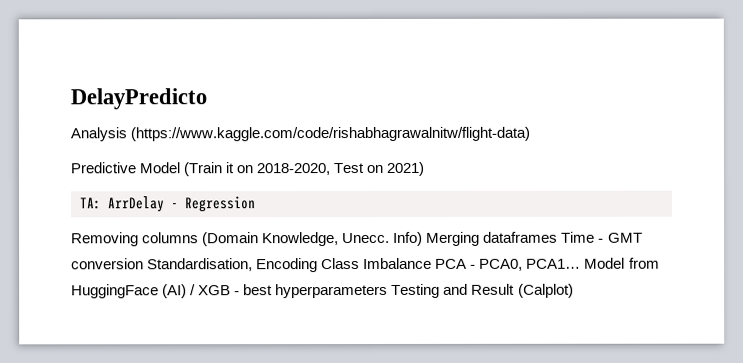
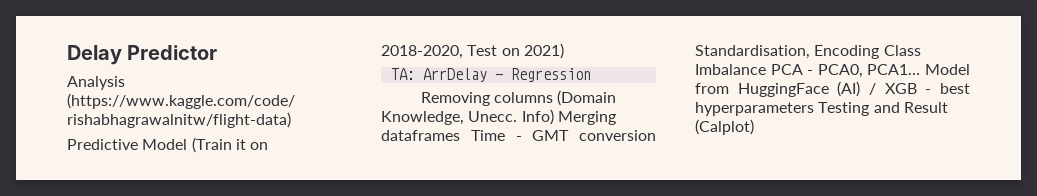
[70,88,207,110] DelayPredicto -> [67,45,218,65] Delay Predictor

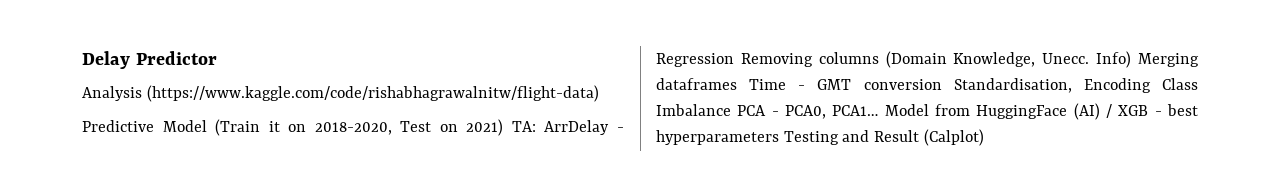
(564, 51) // -> (504, 127) none
(591, 75) // -> (734, 60) none

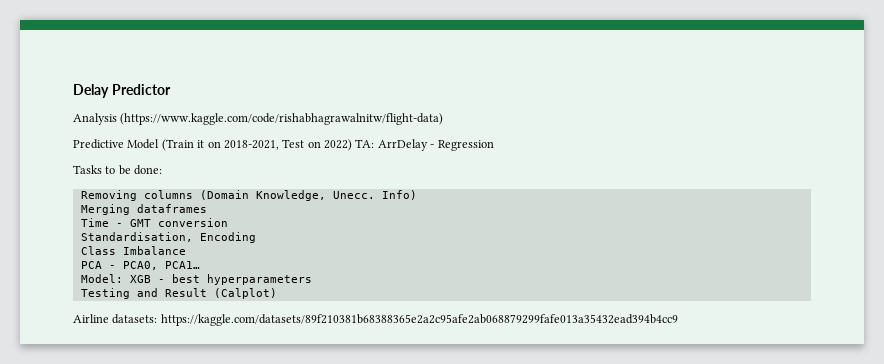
[314,122,392,135] 2018-2020, -> [223,140,279,150] 2018-2021,
[466,119,504,136] 2021) -> [324,139,352,151] 2022)
(734, 60) none -> [73,165,163,175] // Tasks to be done: //
(1132, 59) none -> (417, 195) //
(737, 84) none -> (207, 208) //
(942, 84) none -> (228, 222) //
(1151, 85) none -> (256, 237) //
(731, 110) none -> (186, 250) //
[884,103,1112,120] Model from HuggingFace (AI) / -> [80,274,123,283] // Model:
(779, 137) none -> (312, 279) //
(984, 137) none -> [73,314,678,326] // Airline datasets: https://kaggle.com/datasets/89f210381b68388365e2a2c95afe2ab068879299fafe013a35432ead394b4cc9

